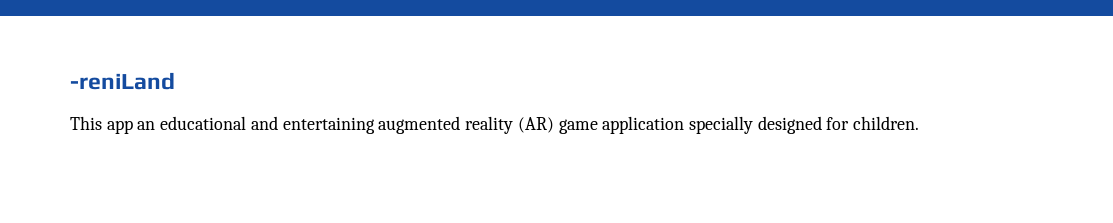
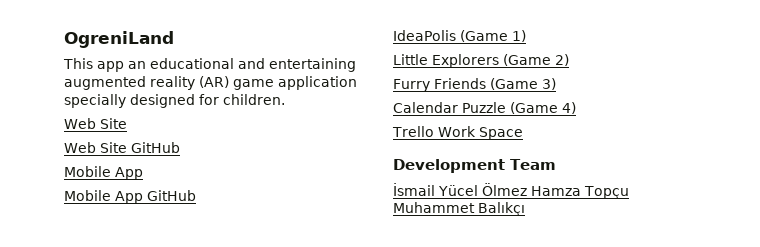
[70,72,175,90] -reniLand -> [64,31,174,48] OgreniLand
(920, 123) none -> [64,118,127,129] [64,142,180,153] [64,166,143,180] [64,190,196,204] [393,30,526,42] [393,54,569,68] [393,78,556,92] [393,102,576,114] [392,126,523,140] [393,159,556,173] [393,183,629,199] [393,202,525,216] // Web Site // Web Site GitHub // Mobile App // Mobile App GitHub // IdeaPolis (Game 1) // Little Explorers (Game 2) // Furry Friends (Game 3) // Calendar Puzzle (Game 4) // Trello Work Space // Development Team // İsmail Yücel Ölmez Hamza Topçu Muhammet Balıkçı

